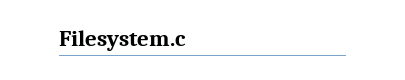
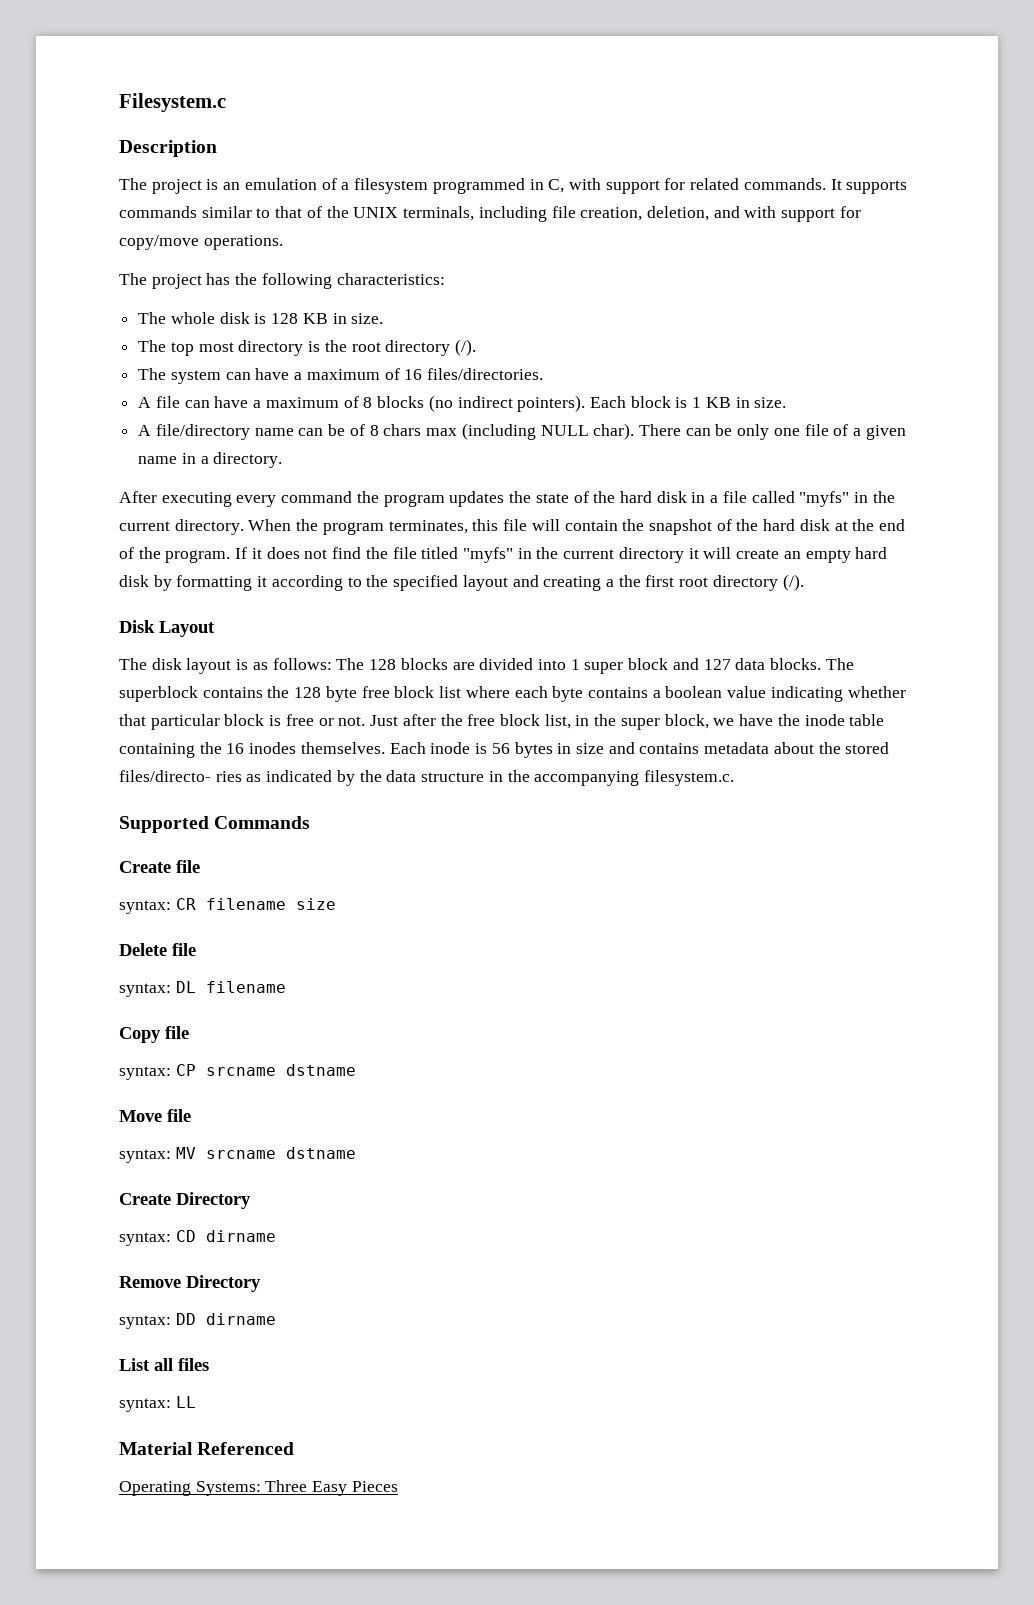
(186, 40) none -> [119,140,217,157] [119,178,908,194] [119,206,861,222] [119,235,283,250] [119,273,445,289] [138,312,384,324] [138,339,477,356] [138,368,544,384] [138,395,787,412] [138,423,906,440] [138,452,283,468] [119,491,895,507] [119,519,906,535] [119,547,888,563] [119,574,804,591] [119,620,215,637] [119,658,854,674] [119,686,906,702] [119,714,885,730] [119,742,890,758] [119,770,734,786] [119,816,311,833] [119,860,200,873] [119,898,336,914] [119,943,196,956] [119,981,286,997] [119,1026,189,1043] [119,1064,356,1080] [119,1109,191,1122] [119,1147,356,1163] [119,1192,251,1209] [119,1230,276,1246] [119,1275,261,1292] [119,1313,276,1329] [119,1358,209,1371] [119,1396,196,1412] [119,1442,295,1455] [119,1480,398,1496] // Description // The project is an emulation of a filesystem programmed in C, with support for related commands. It supports commands similar to that of the UNIX terminals, including file creation, deletion, and with support for copy/move operations. // The project has the following characteristics: // The whole disk is 128 KB in size. // The top most directory is the root directory (/). // The system can have a maximum of 16 files/directories. // A file can have a maximum of 8 blocks (no indirect pointers). Each block is 1 KB in size. // A file/directory name can be of 8 chars max (including NULL char). There can be only one file of a given name in a directory. // After executing every command the program updates the state of the hard disk in a file called "myfs" in the current directory. When the program terminates, this file will contain the snapshot of the hard disk at the end of the program. If it does not find the file titled "myfs" in the current directory it will create an empty hard disk by formatting it according to the specified layout and creating a the first root directory (/). // Disk Layout // The disk layout is as follows: The 128 blocks are divided into 1 super block and 127 data blocks. The superblock contains the 128 byte free block list where each byte contains a boolean value indicating whether that particular block is free or not. Just after the free block list, in the super block, we have the inode table containing the 16 inodes themselves. Each inode is 56 bytes in size and contains metadata about the stored files/directo- ries as indicated by the data structure in the accompanying filesystem.c. // Supported Commands // Create file // syntax: CR filename size // Delete file // syntax: DL filename // Copy file // syntax: CP srcname dstname // Move file // syntax: MV srcname dstname // Create Directory // syntax: CD dirname // Remove Directory // syntax: DD dirname // List all files // syntax: LL // Material Referenced // Operating Systems: Three Easy Pieces

